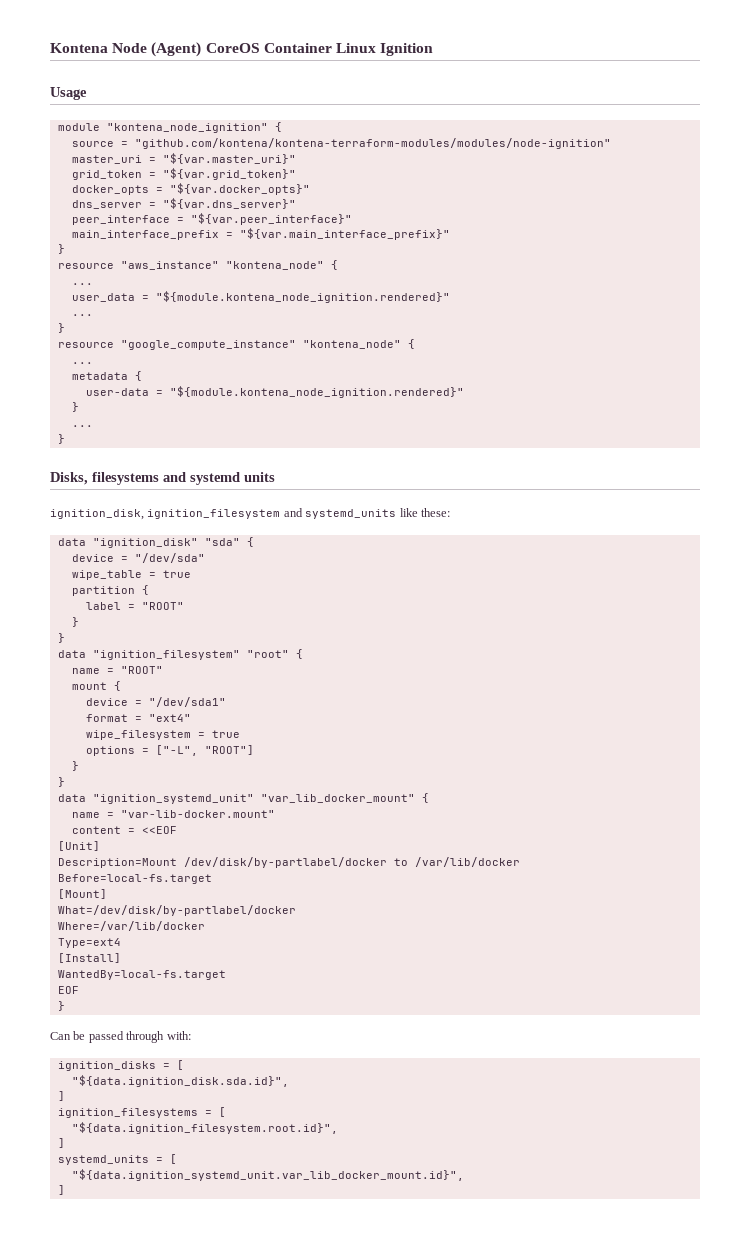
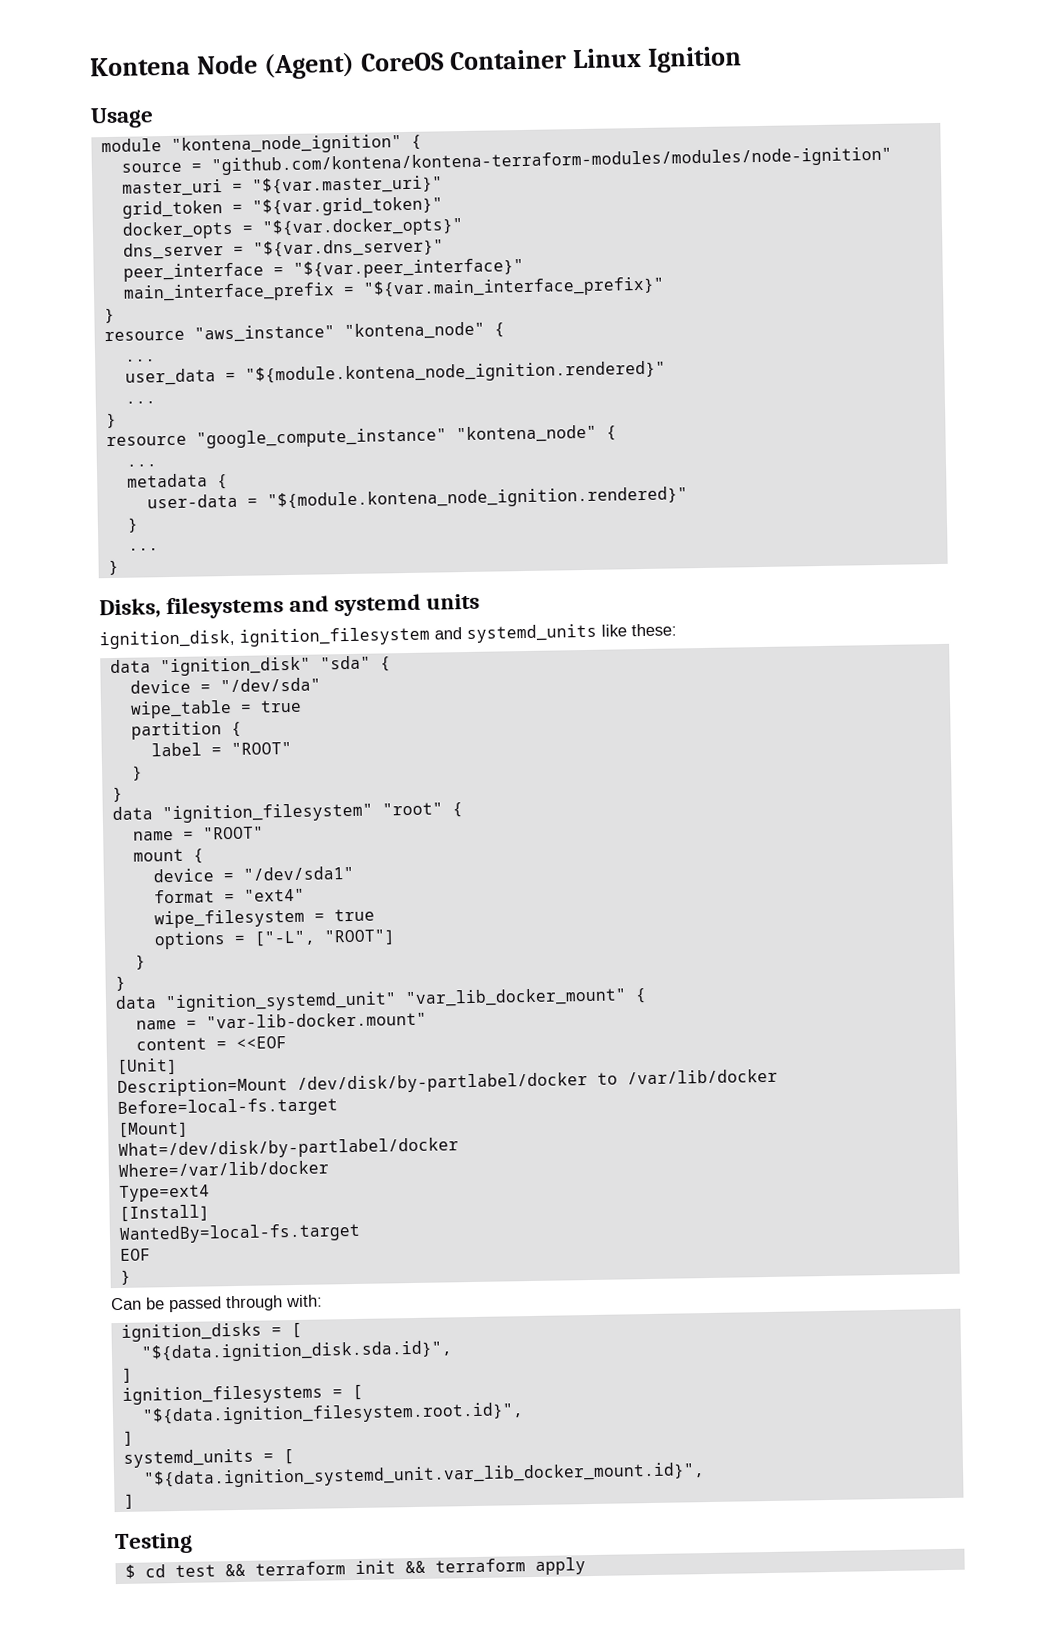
(65, 1190) none -> [115,1532,193,1555] [124,1557,586,1579] // Testing // $ cd test && terraform init && terraform apply

